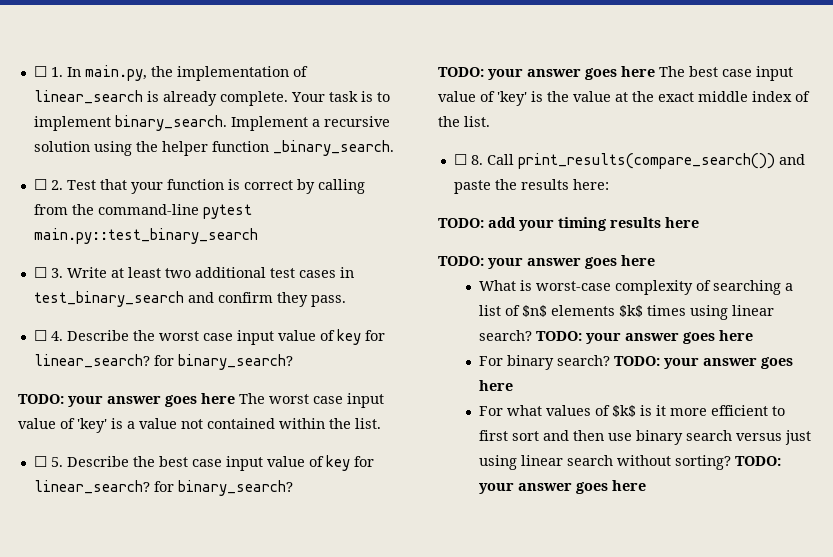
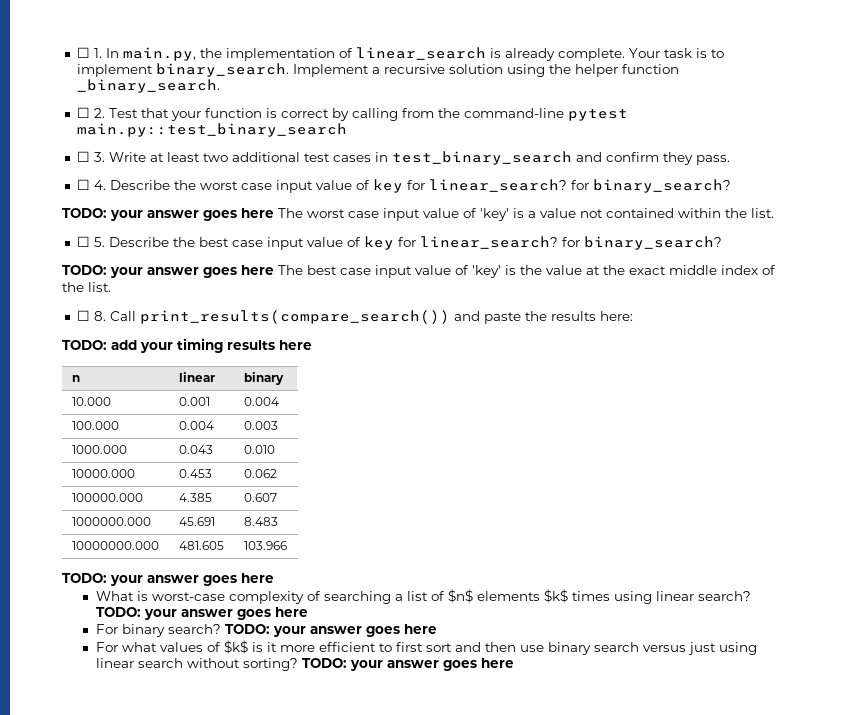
(699, 222) none -> [71,375,80,382] [178,372,215,382] [243,372,284,385] [71,397,111,406] [178,397,210,406] [243,397,279,406] [71,421,119,430] [178,421,214,430] [243,421,278,430] [71,445,127,454] [178,445,213,454] [243,445,275,454] [71,469,135,478] [178,469,212,478] [243,469,277,478] [71,493,143,502] [178,493,212,502] [243,493,277,502] [71,517,151,526] [178,517,215,526] [243,517,278,526] [71,541,159,550] [178,541,224,550] [243,541,287,550] // n | linear | binary // 10.000 | 0.001 | 0.004 // 100.000 | 0.004 | 0.003 // 1000.000 | 0.043 | 0.010 // 10000.000 | 0.453 | 0.062 // 100000.000 | 4.385 | 0.607 // 1000000.000 | 45.691 | 8.483 // 10000000.000 | 481.605 | 103.966

